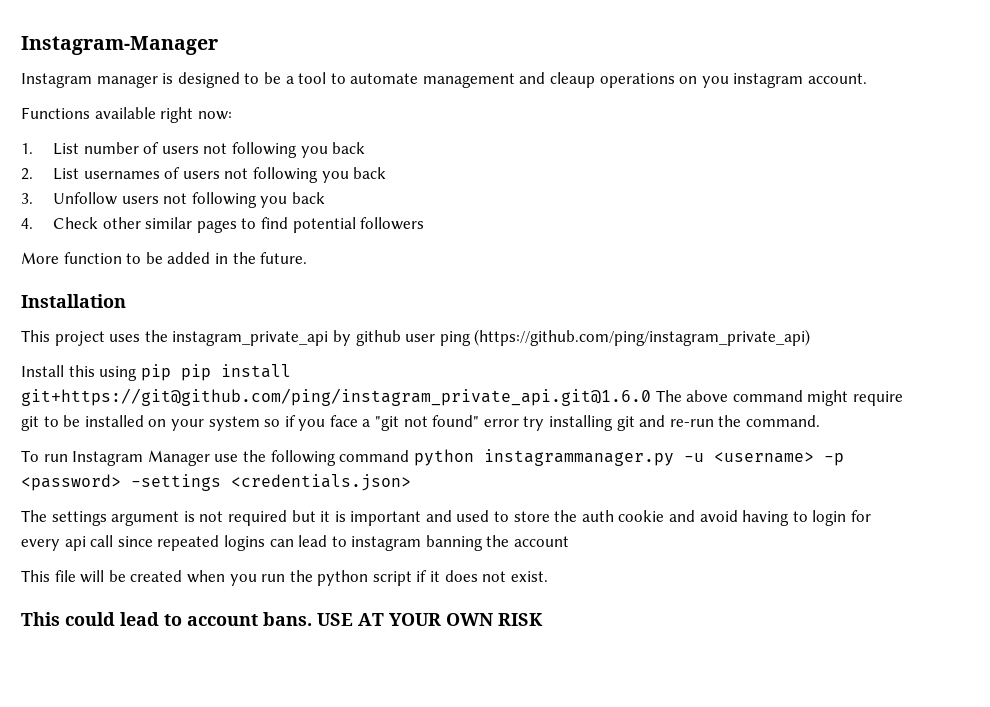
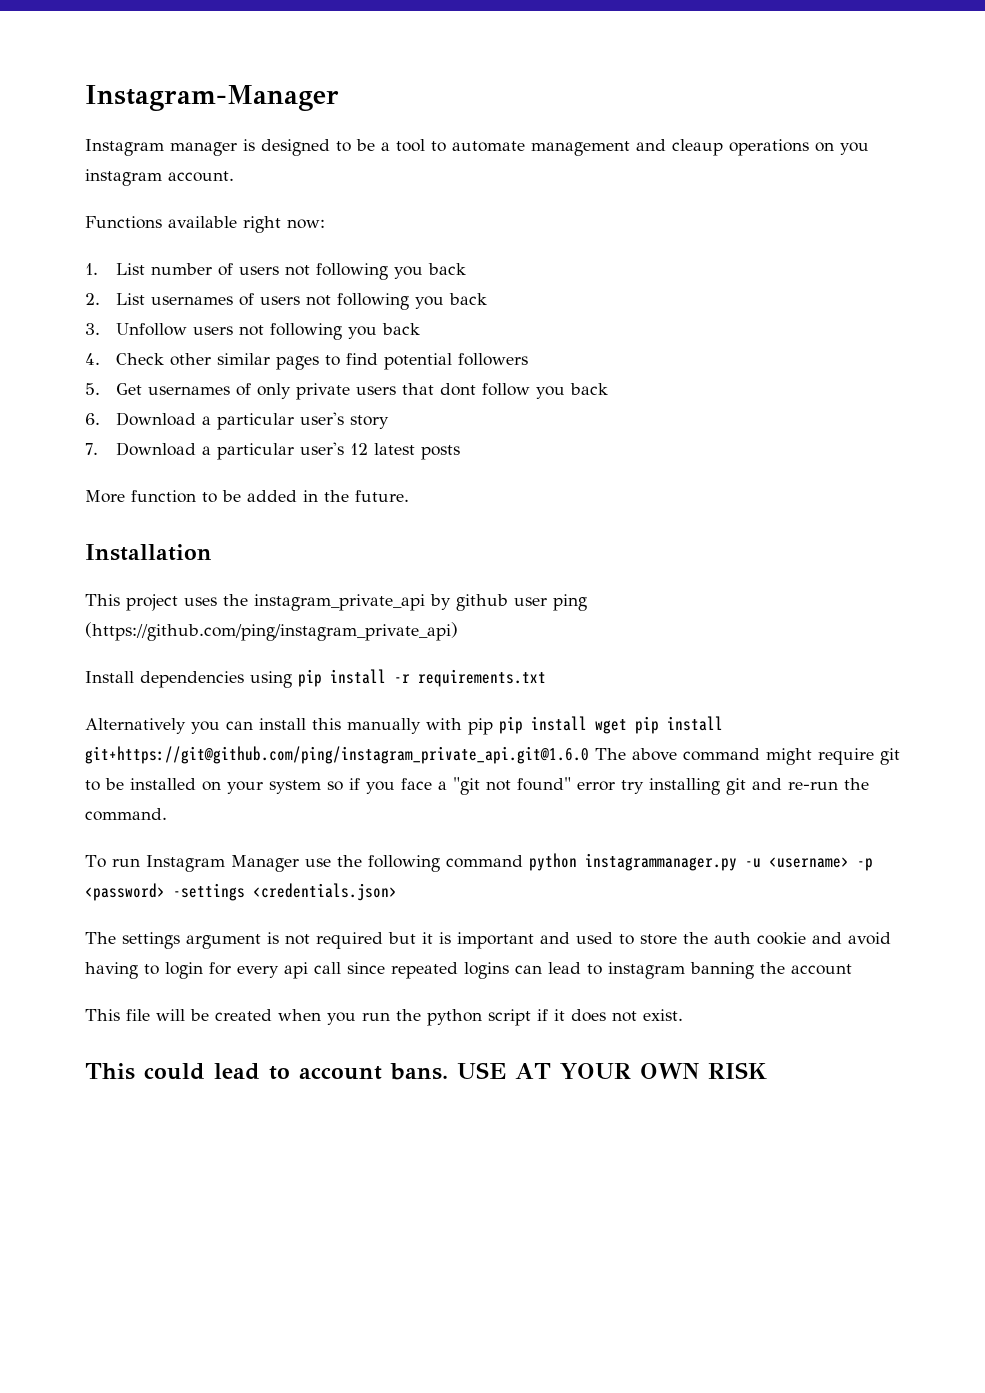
(425, 223) none -> [85,383,609,400] [85,412,390,430] [85,442,461,460] // 5. Get usernames of only private users that dont follow you back // 6. Download a particular user's story // 7. Download a particular user's 12 latest posts
[68,365,95,377] this -> [140,671,244,688] dependencies
(171, 372) none -> [330,669,546,687] [85,716,627,735] install -r requirements.txt // Alternatively you can install this manually with pip pip install wget

